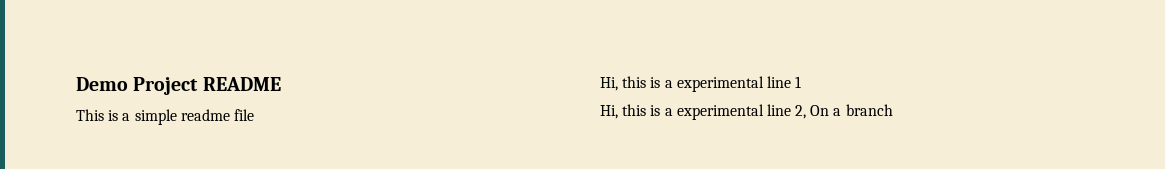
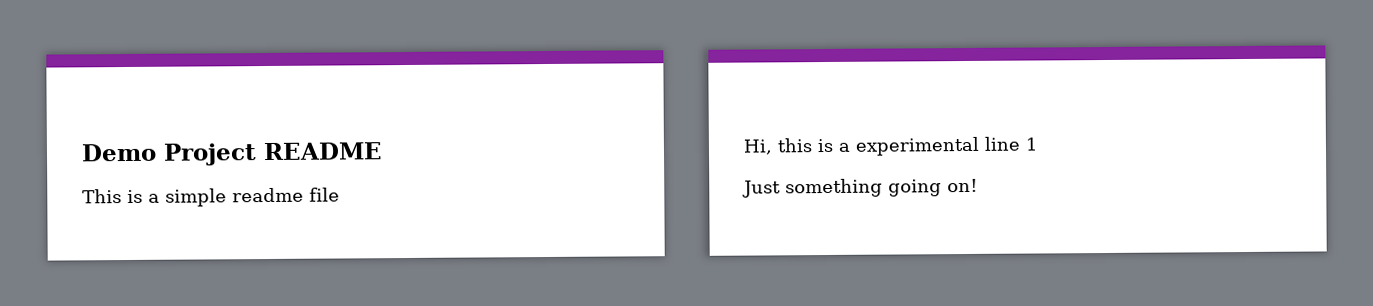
[600,104,893,120] Hi, this is a experimental line 2, On a branch -> [742,178,978,198] Just something going on!

